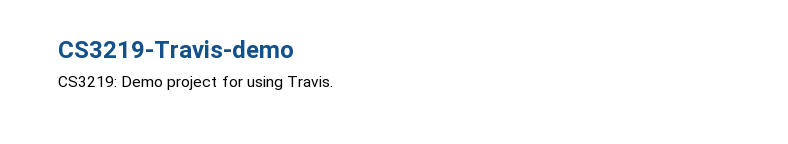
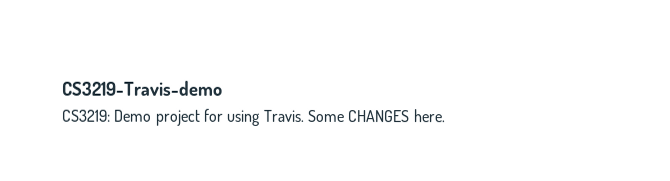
(333, 81) none -> [306,109,445,123] Some CHANGES here.

